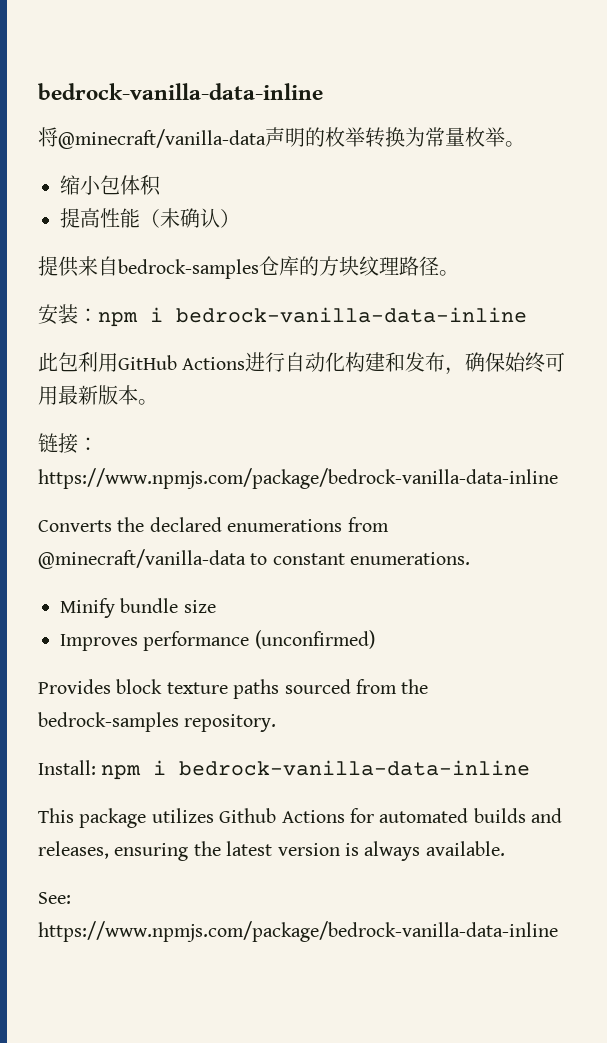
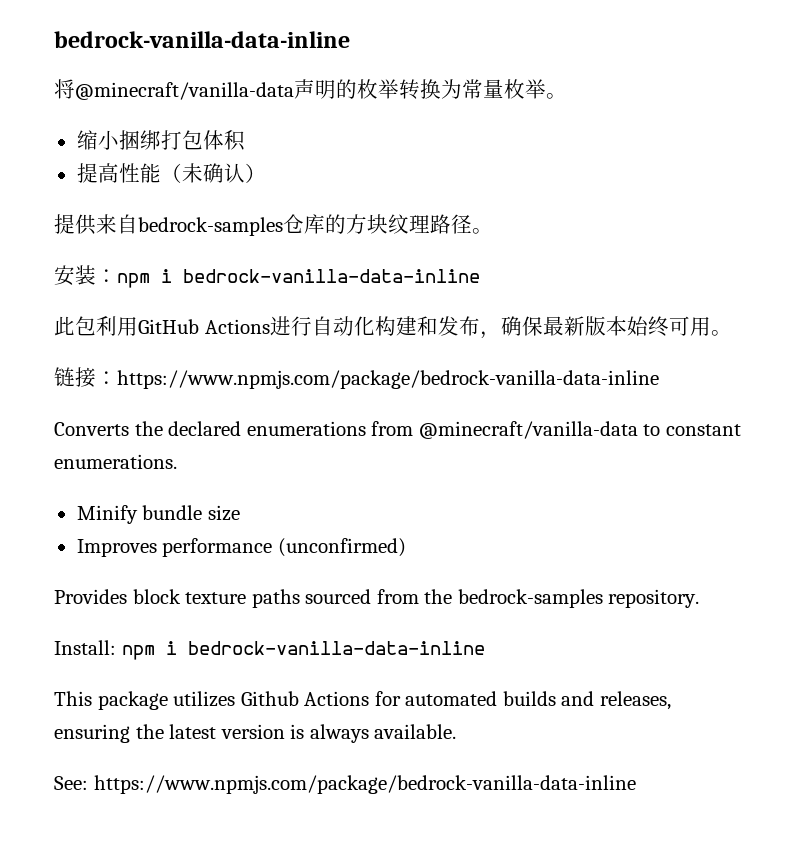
(101, 185) none -> [118,130,182,150] 捆绑打
[505,352,566,373] [38,385,138,405] 始终可用最新版本 -> [542,316,711,337] 最新版本始终可用

